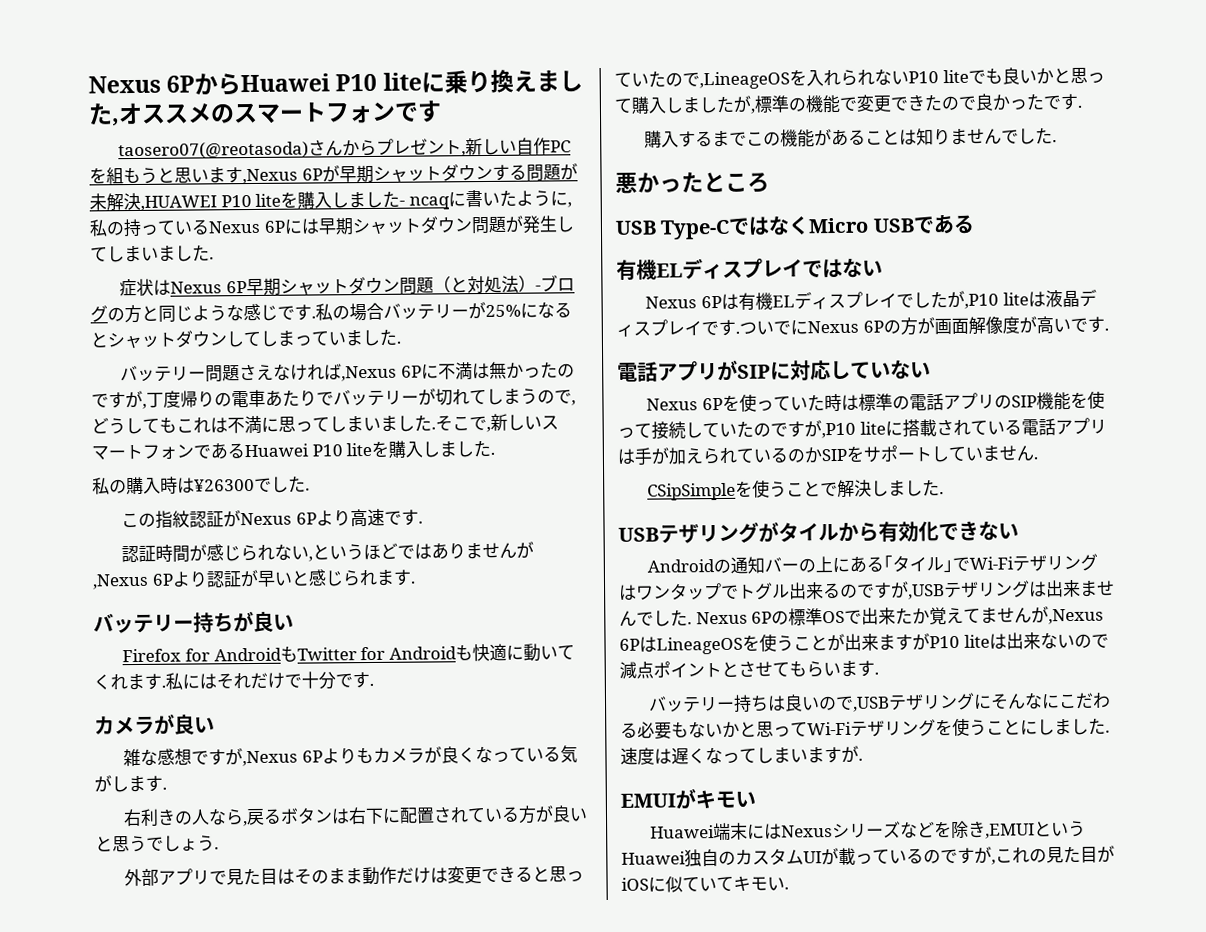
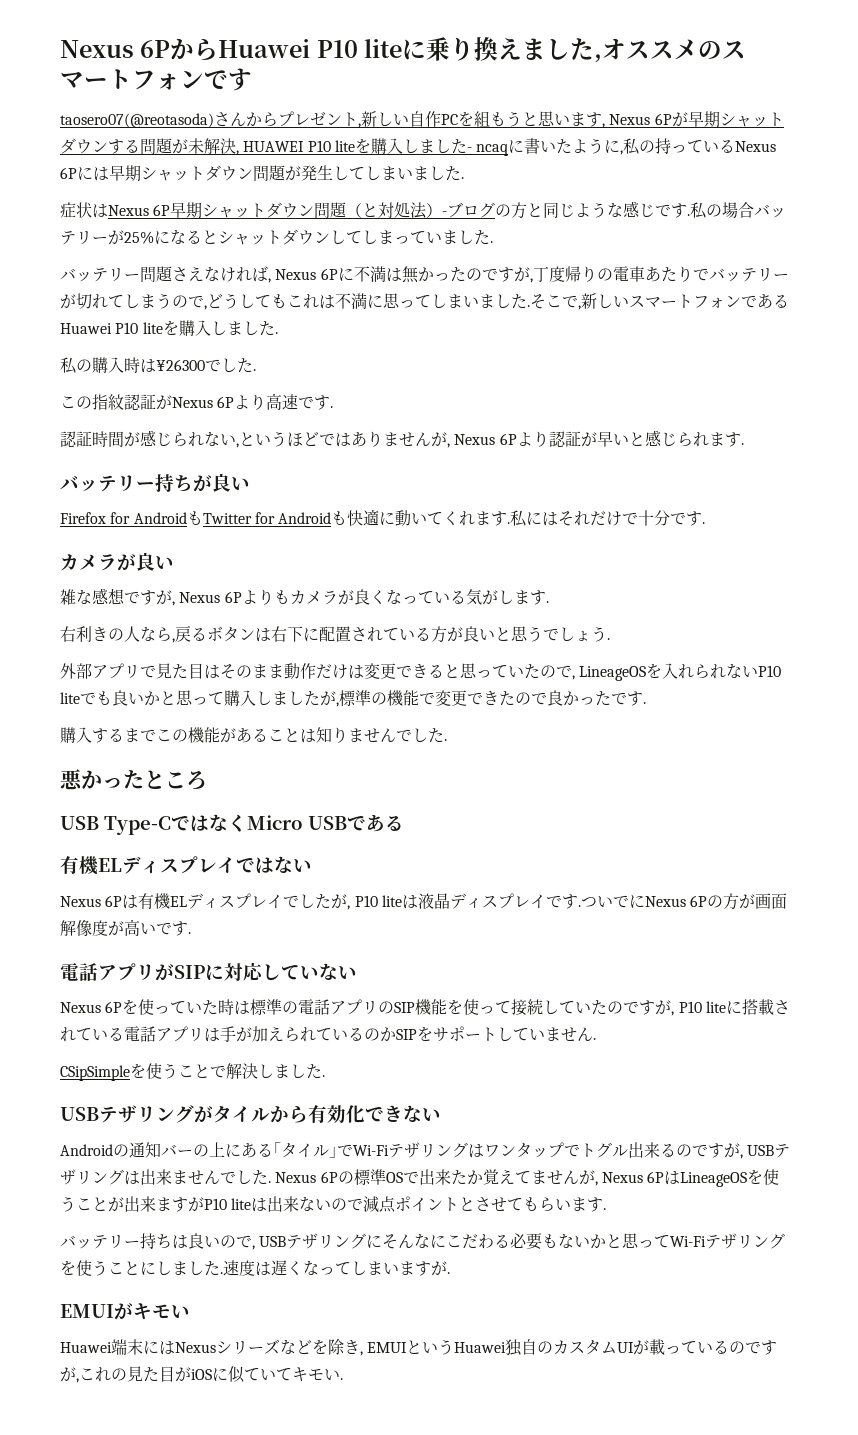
[242,168,298,185] ,Nexus -> [602,114,651,128] , Nexus
[140,195,217,211] ,HUAWEI -> [236,141,305,155] , HUAWEI
[341,365,398,382] ,Nexus -> [268,269,317,283] , Nexus
[92,573,149,590] ,Nexus -> [447,434,496,448] , Nexus
[242,750,299,767] ,Nexus -> [172,592,221,606] , Nexus
[699,71,790,90] ,LineageOS -> [572,666,647,681] , LineageOS
[963,293,999,309] ,P10 -> [347,895,378,910] , P10
[821,422,856,439] ,P10 -> [671,1001,702,1016] , P10
[908,584,945,600] ,USB -> [740,1145,775,1159] , USB
[1048,608,1105,625] ,Nexus -> [594,1172,643,1186] , Nexus
[852,696,891,712] ,USB -> [252,1236,287,1250] , USB
[985,823,1036,839] ,EMUI -> [360,1342,408,1356] , EMUI

